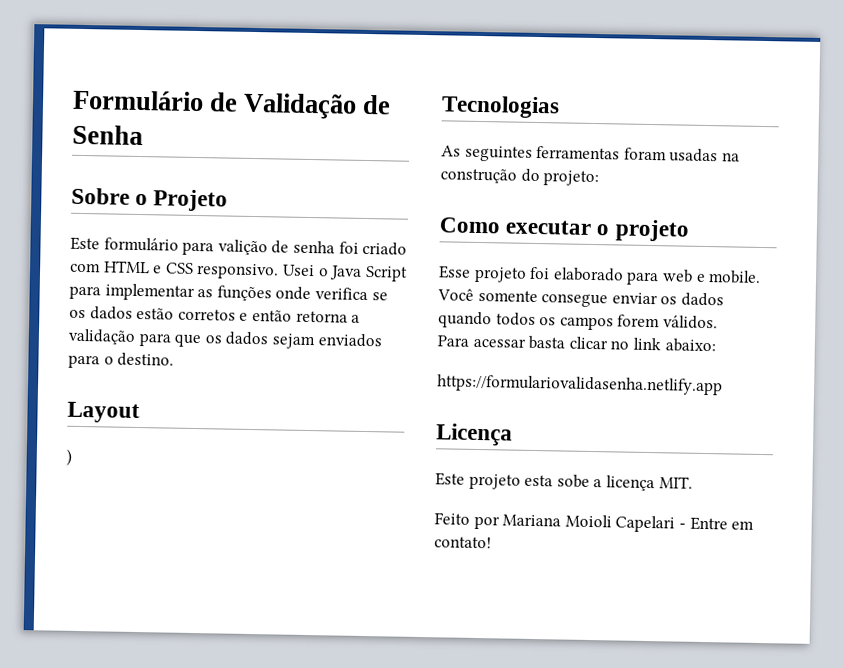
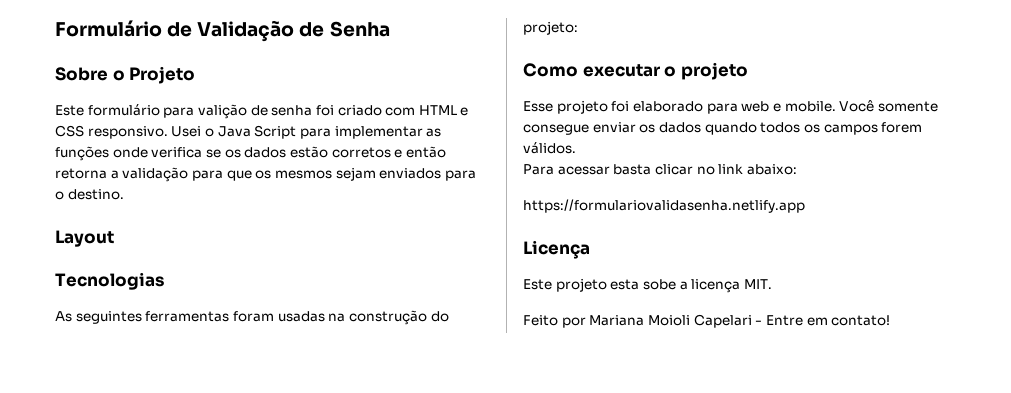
[225,331,270,346] dados -> [274,170,332,179] mesmos
[66,448,72,466] // ) -> (114, 238) none

